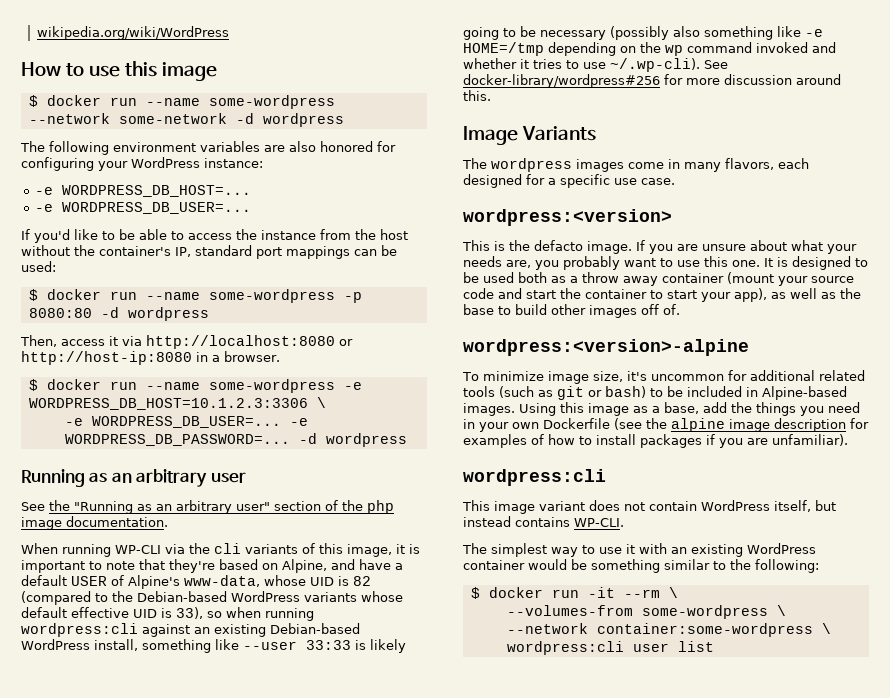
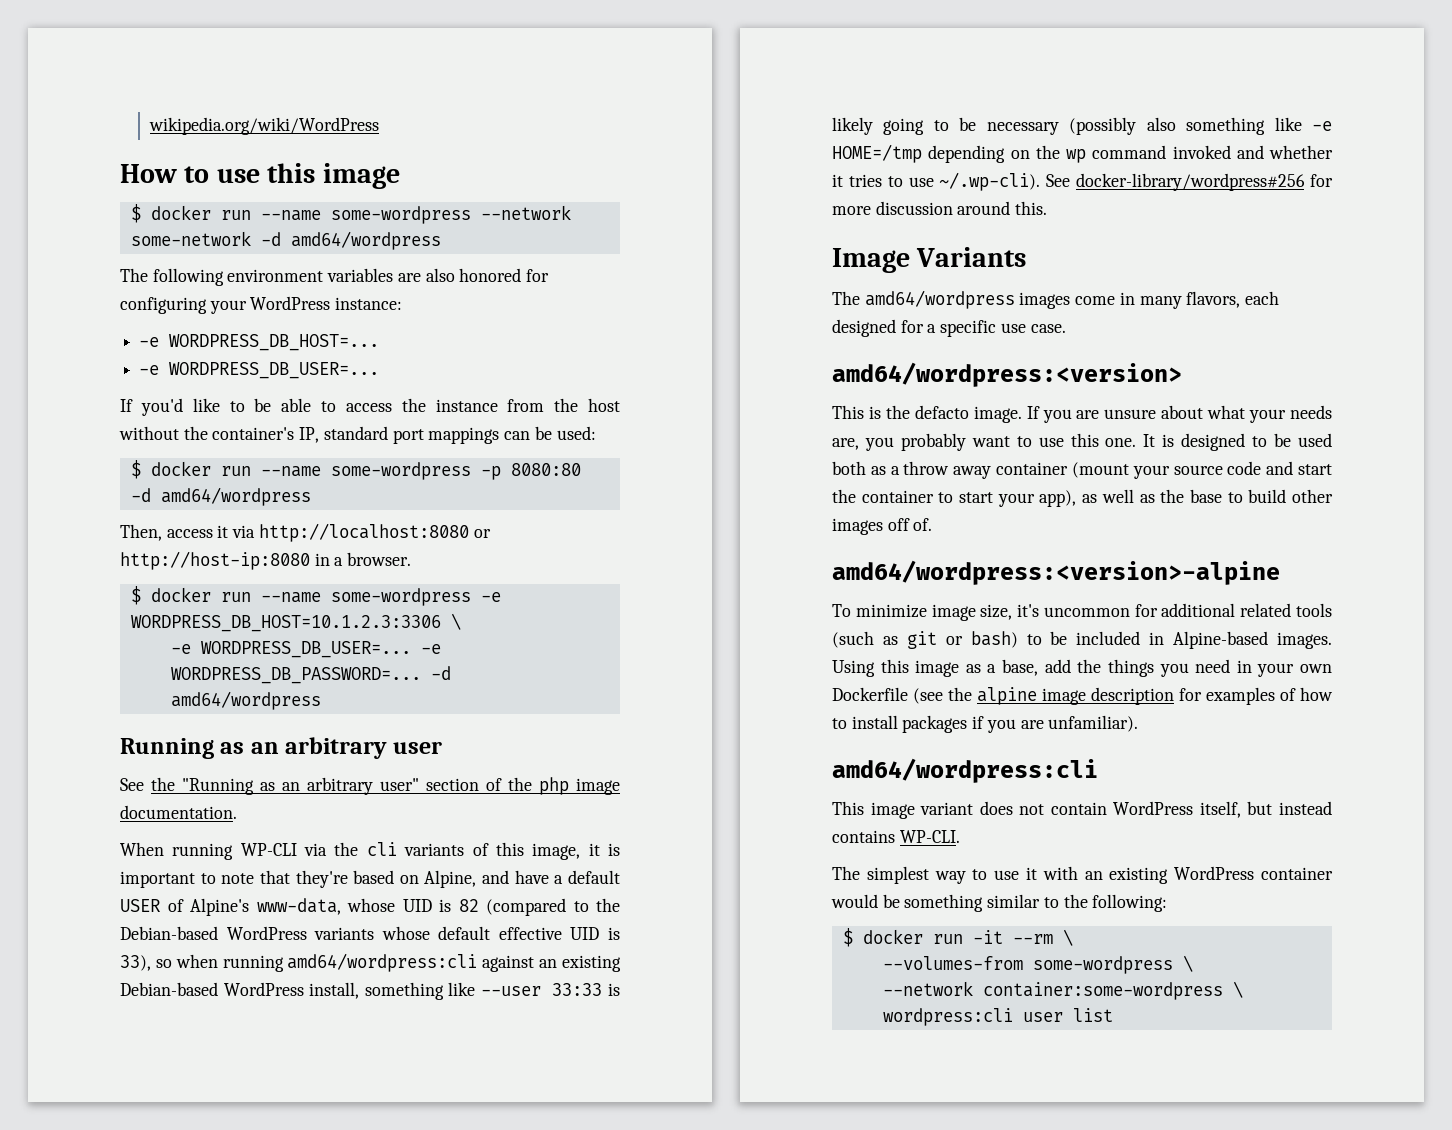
[262,113,344,127] wordpress -> [290,231,441,250] amd64/wordpress
[127,307,209,321] wordpress -> [160,487,311,506] amd64/wordpress
[325,433,407,447] wordpress -> [170,691,321,710] amd64/wordpress
[21,623,138,637] wordpress:cli -> [287,953,478,972] amd64/wordpress:cli
[491,158,572,172] wordpress -> [864,290,1015,309] amd64/wordpress
[463,209,672,226] wordpress:<version> -> [832,362,1182,387] amd64/wordpress:<version>
[463,339,749,356] wordpress:<version>-alpine -> [832,560,1280,585] amd64/wordpress:<version>-alpine
[463,469,606,486] wordpress:cli -> [832,758,1098,783] amd64/wordpress:cli

